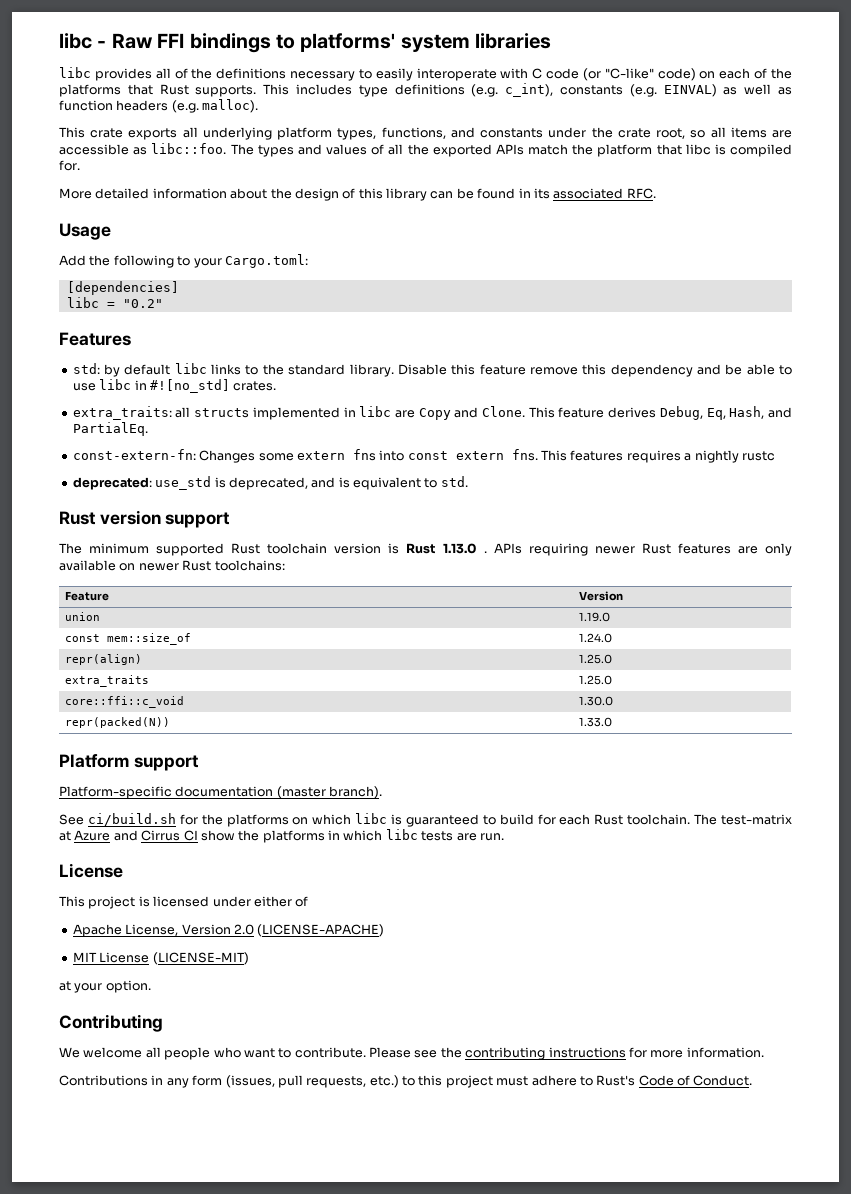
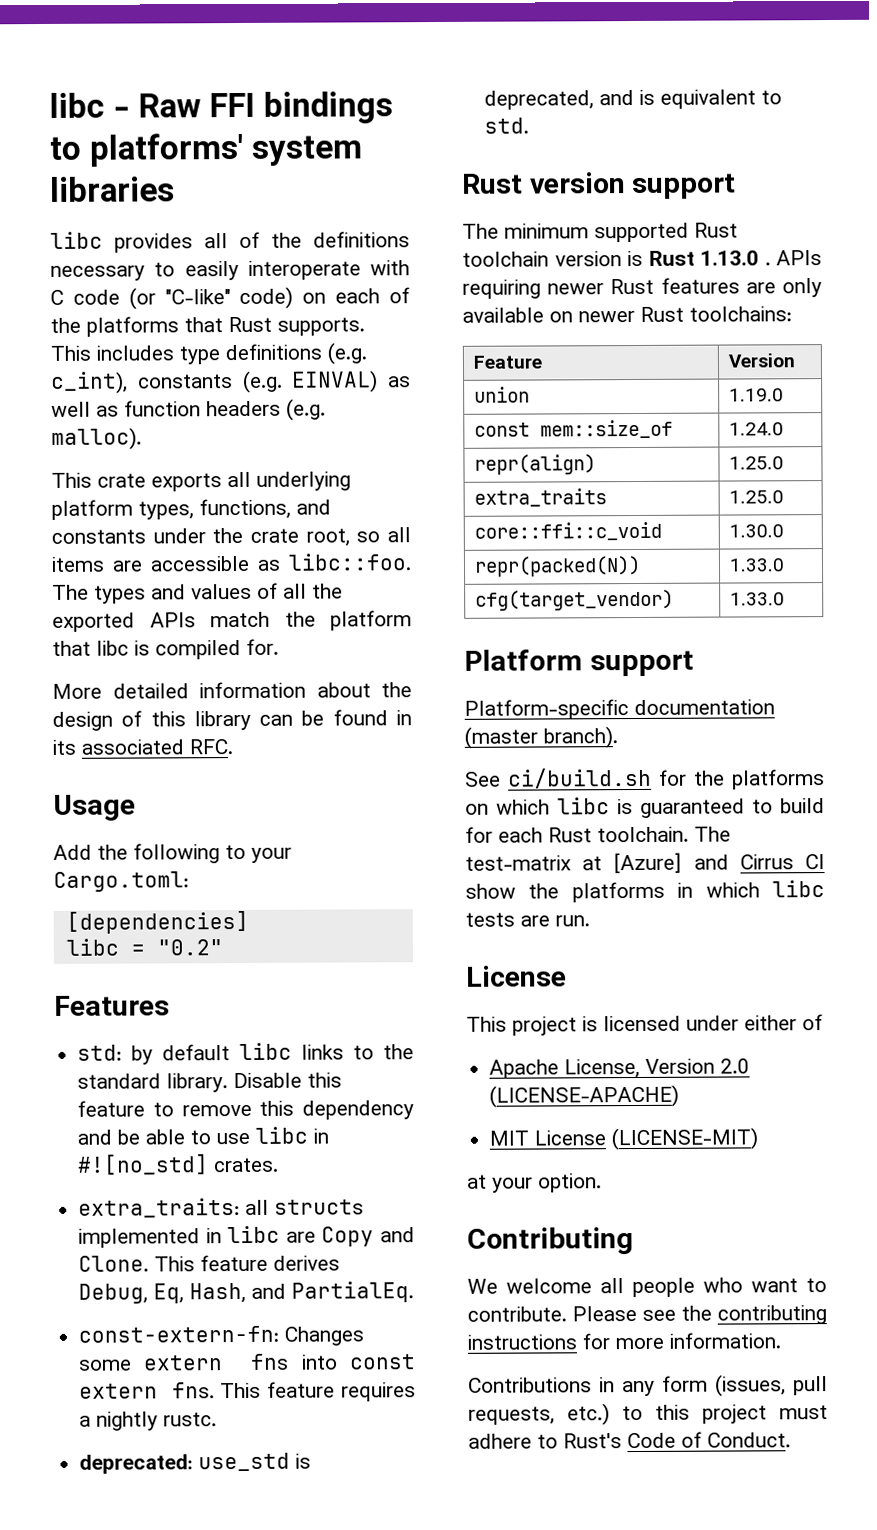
(526, 369) none -> [152,1102,174,1117] to
[570,450,624,461] features -> [267,1381,336,1398] feature
[741,451,775,461] rustc -> [163,1412,218,1427] rustc.
(613, 722) none -> [475,589,675,611] [730,592,786,606] // cfg(target_vendor) | 1.33.0
[74,830,111,841] Azure -> [613,852,683,874] [Azure]

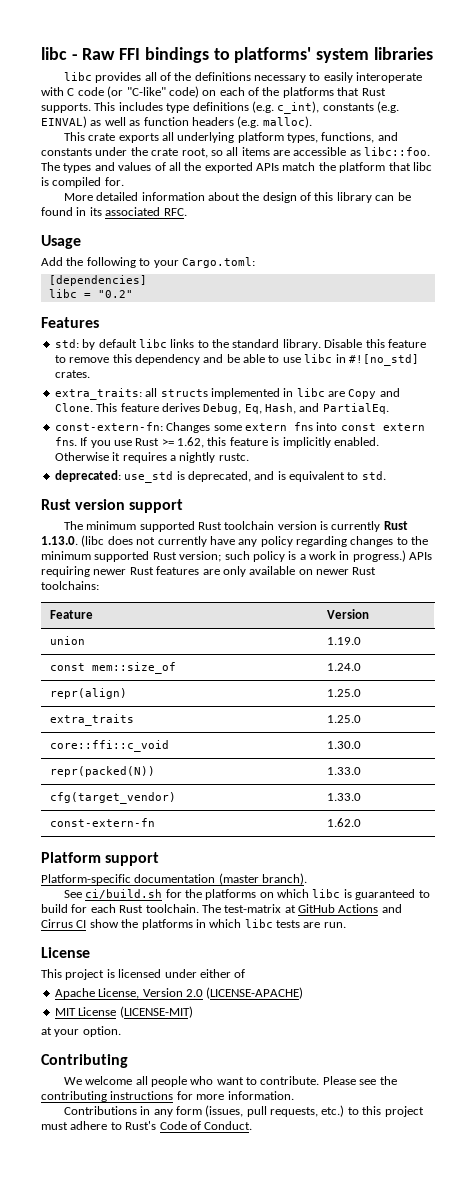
[220,1381,336,1399] This feature -> [80,437,379,448] [54,452,121,461] If you use Rust >= 1.62, this feature is implicitly enabled. Otherwise it
[648,250,771,266] Rust 1.13.0 . -> [331,521,408,532] [41,535,429,547] [41,550,406,562] currently Rust 1.13.0. (libc does not currently have any policy regarding changes to the minimum supported Rust version; such policy is a work in progress.)
(786, 599) none -> [49,818,155,827] [326,818,361,827] // const-extern-fn | 1.62.0
[613,852,683,874] [Azure] -> [298,904,379,913] GitHub Actions

